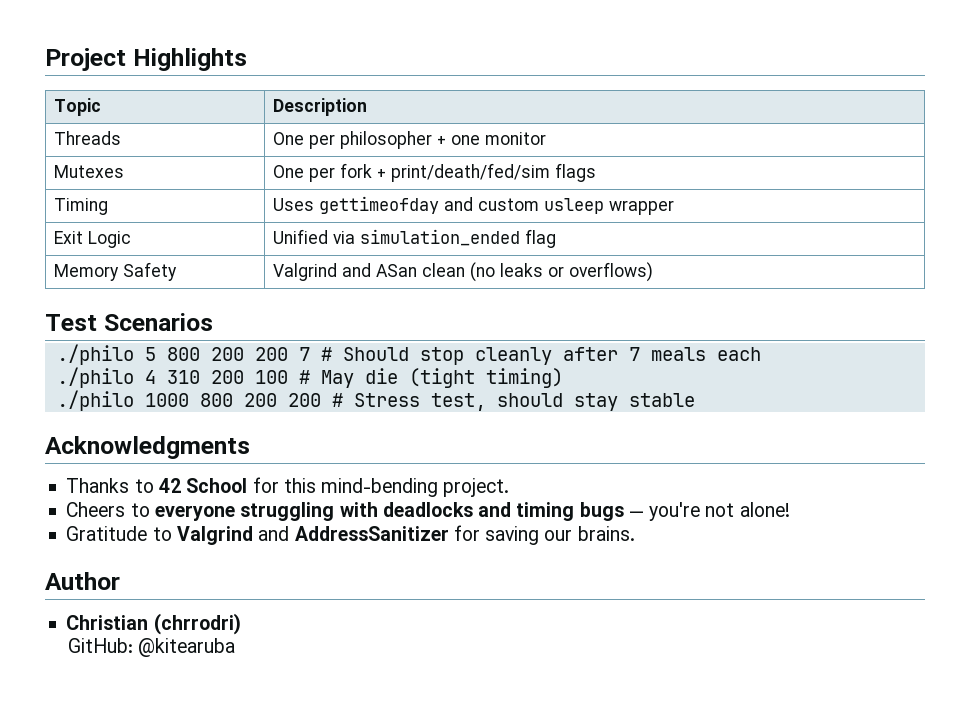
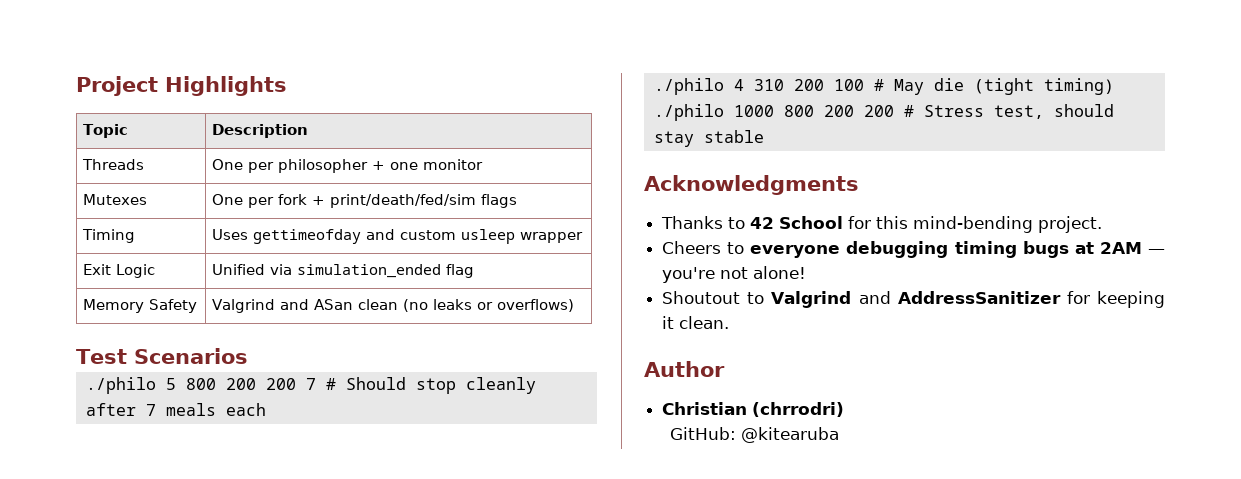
[240,502,624,521] struggling with deadlocks and timing bugs -> [846,241,1142,258] debugging timing bugs at 2AM
[66,526,148,541] Gratitude -> [662,291,741,304] Shoutout
[485,526,635,545] saving our brains. -> [1097,291,1165,308] [662,316,730,329] keeping it clean.

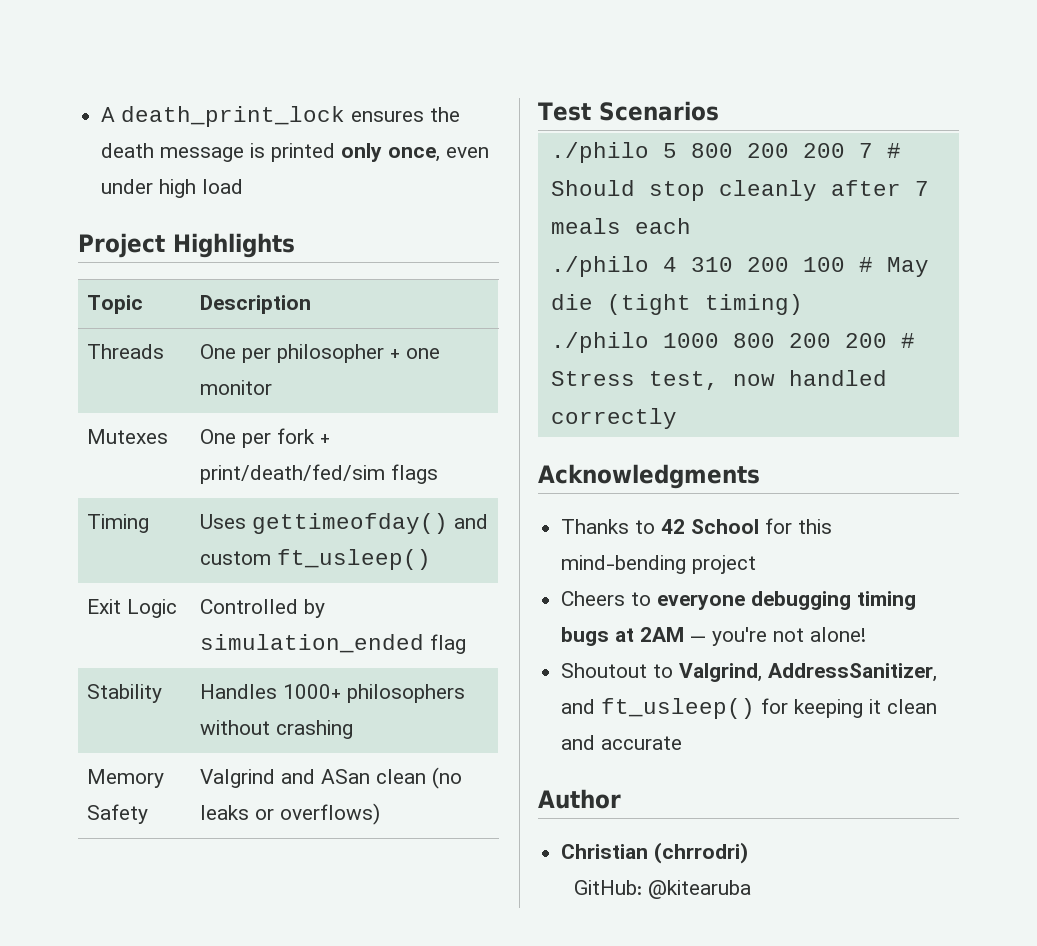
(76, 86) none -> [101,106,461,127] [101,143,490,162] [101,179,244,198] A death_print_lock ensures the death message is printed only once, even under high load //
[253,229,362,244] gettimeofday -> [252,513,449,534] gettimeofday()
[461,229,584,244] usleep wrapper -> [277,549,432,570] ft_usleep()
[212,264,293,275] Unified via -> [200,599,326,618] Controlled by
(475, 271) none -> [87,684,163,703] [200,684,466,703] [200,720,354,739] // Stability | Handles 1000+ philosophers without crashing
[1053,104,1114,117] [653,130,764,147] should stay stable -> [732,370,887,386] [550,408,677,429] now handled correctly
[1038,216,1103,233] project. -> [692,555,757,574] project
[771,291,1165,308] [662,316,730,329] Valgrind and AddressSanitizer for keeping it clean. -> [679,663,938,682] [561,698,938,719] [561,735,683,750] Valgrind, AddressSanitizer, and ft_usleep() for keeping it clean and accurate

